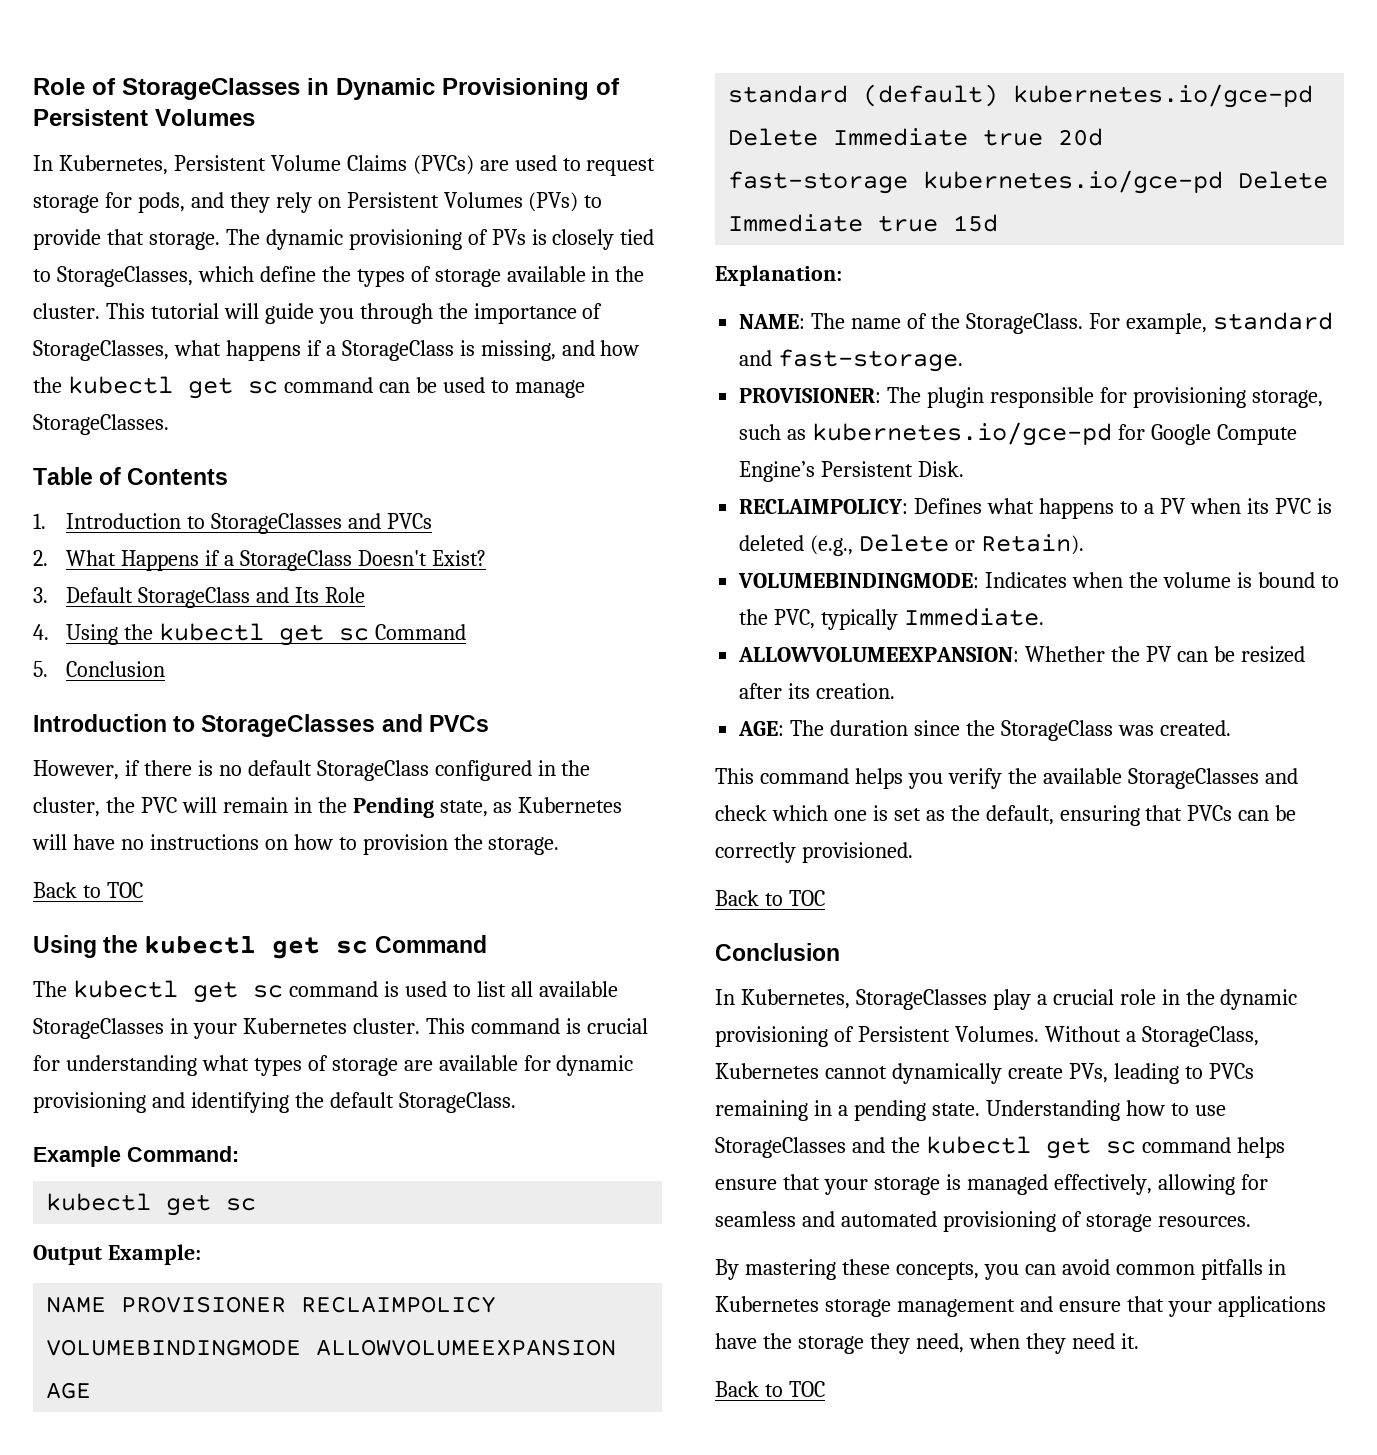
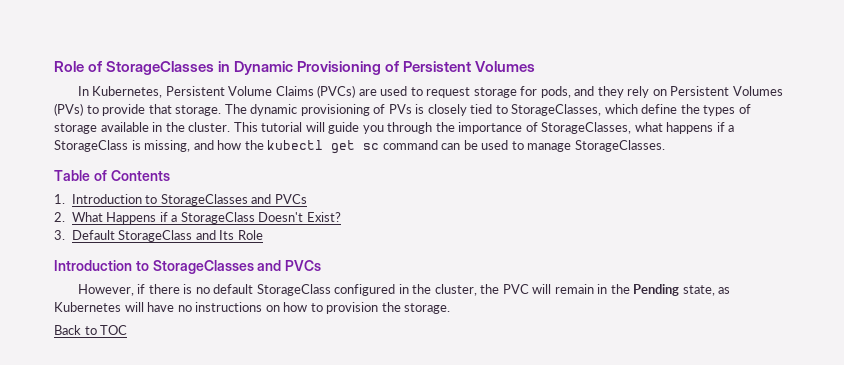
[33,623,466,646] [33,661,166,677] // 4. Using the kubectl get sc Command // 5. Conclusion -> (263, 235) none
[33,935,487,959] [33,980,618,1003] [33,1018,648,1039] [33,1055,634,1076] [33,1092,516,1113] [33,1146,239,1167] [46,1193,257,1216] [33,1244,201,1265] [46,1296,497,1313] [46,1339,617,1356] [46,1382,92,1399] [728,84,1314,108] [728,128,1104,146] [728,170,1329,194] [728,214,999,232] [715,265,842,286] [739,312,1333,334] [739,349,964,372] [739,387,1323,408] [739,422,1297,446] [739,461,965,482] [739,498,1332,519] [739,534,1084,556] [738,572,1339,588] [739,608,1045,630] [738,646,1305,663] [739,683,896,699] [738,720,1231,741] [715,768,1298,789] [715,805,1297,826] [715,842,913,863] [715,890,825,906] [715,943,840,961] [715,989,1298,1010] [715,1026,1259,1047] [715,1063,1254,1084] [715,1100,1226,1121] [715,1136,1285,1159] [715,1174,1268,1195] [715,1211,1251,1232] [715,1259,1287,1280] [715,1296,1326,1317] [715,1333,1139,1354] [715,1381,825,1397] // Using the kubectl get sc Command // The kubectl get sc command is used to list all available StorageClasses in your Kubernetes cluster. This command is crucial for understanding what types of storage are available for dynamic provisioning and identifying the default StorageClass. // Example Command: // kubectl get sc // Output Example: // NAME PROVISIONER RECLAIMPOLICY VOLUMEBINDINGMODE ALLOWVOLUMEEXPANSION AGE // standard (default) kubernetes.io/gce-pd Delete Immediate true 20d // fast-storage kubernetes.io/gce-pd Delete Immediate true 15d // Explanation: // NAME: The name of the StorageClass. For example, standard and fast-storage. // PROVISIONER: The plugin responsible for provisioning storage, such as kubernetes.io/gce-pd for Google Compute Engine’s Persistent Disk. // RECLAIMPOLICY: Defines what happens to a PV when its PVC is deleted (e.g., Delete or Retain). // VOLUMEBINDINGMODE: Indicates when the volume is bound to the PVC, typically Immediate. // ALLOWVOLUMEEXPANSION: Whether the PV can be resized after its creation. // AGE: The duration since the StorageClass was created. // This command helps you verify the available StorageClasses and check which one is set as the default, ensuring that PVCs can be correctly provisioned. // Back to TOC // Conclusion // In Kubernetes, StorageClasses play a crucial role in the dynamic provisioning of Persistent Volumes. Without a StorageClass, Kubernetes cannot dynamically create PVs, leading to PVCs remaining in a pending state. Understanding how to use StorageClasses and the kubectl get sc command helps ensure that your storage is managed effectively, allowing for seamless and automated provisioning of storage resources. // By mastering these concepts, you can avoid common pitfalls in Kubernetes storage management and ensure that your applications have the storage they need, when they need it. // Back to TOC -> (128, 330) none

